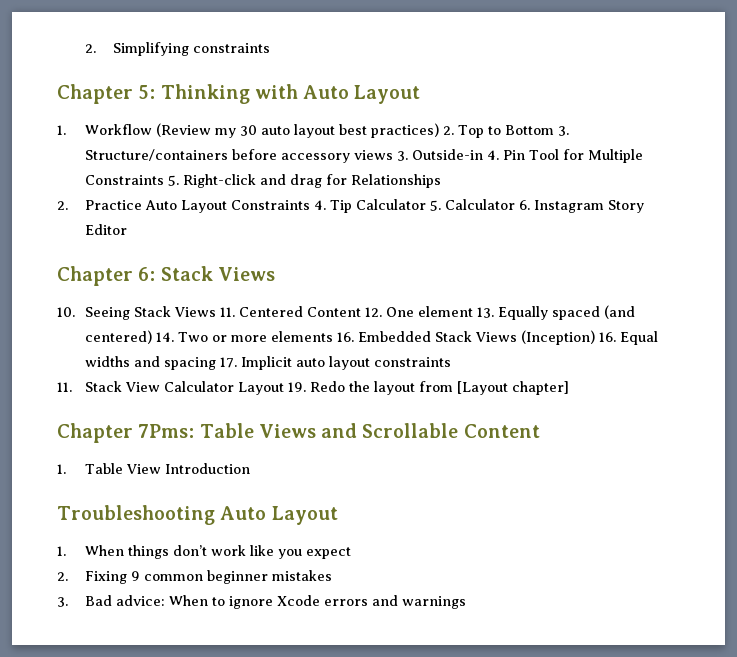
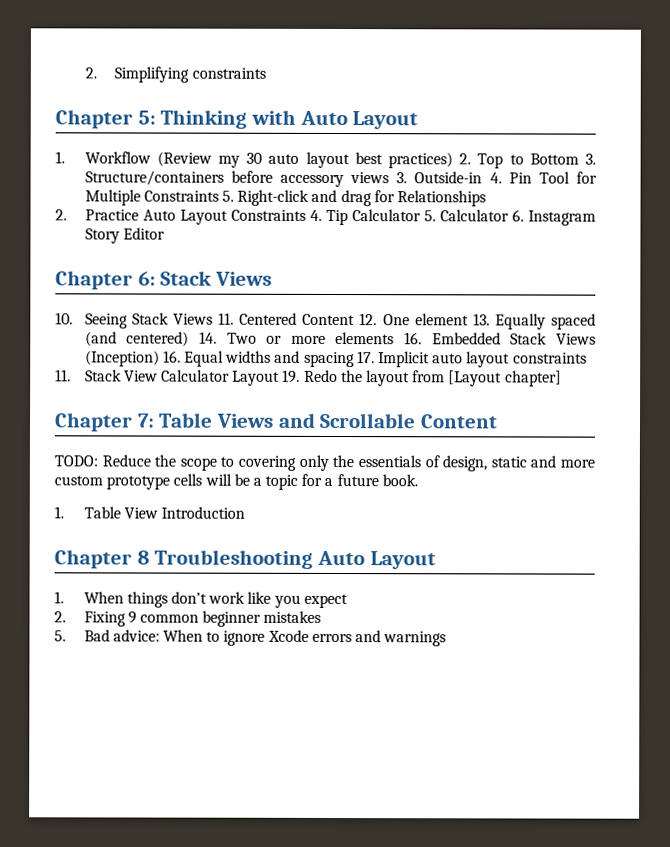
[138,424,195,438] 7Pms: -> [136,413,155,428] 7:
(540, 431) none -> [54,454,596,472] [54,473,418,490] // TODO: Reduce the scope to covering only the essentials of design, static and more custom prototype cells will be a topic for a future book.
(251, 468) none -> [54,549,150,569] Chapter 8
[57,597,68,607] 3. -> [54,630,66,642] 5.

